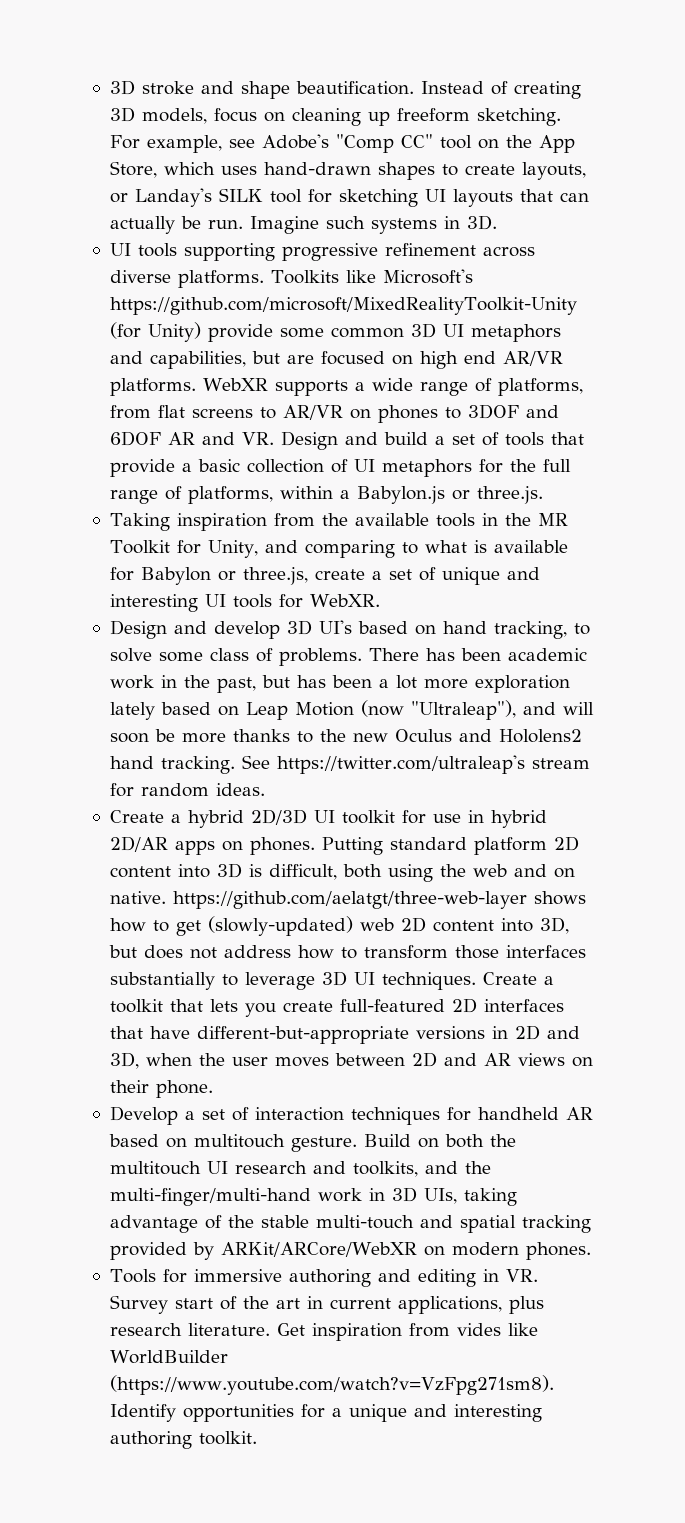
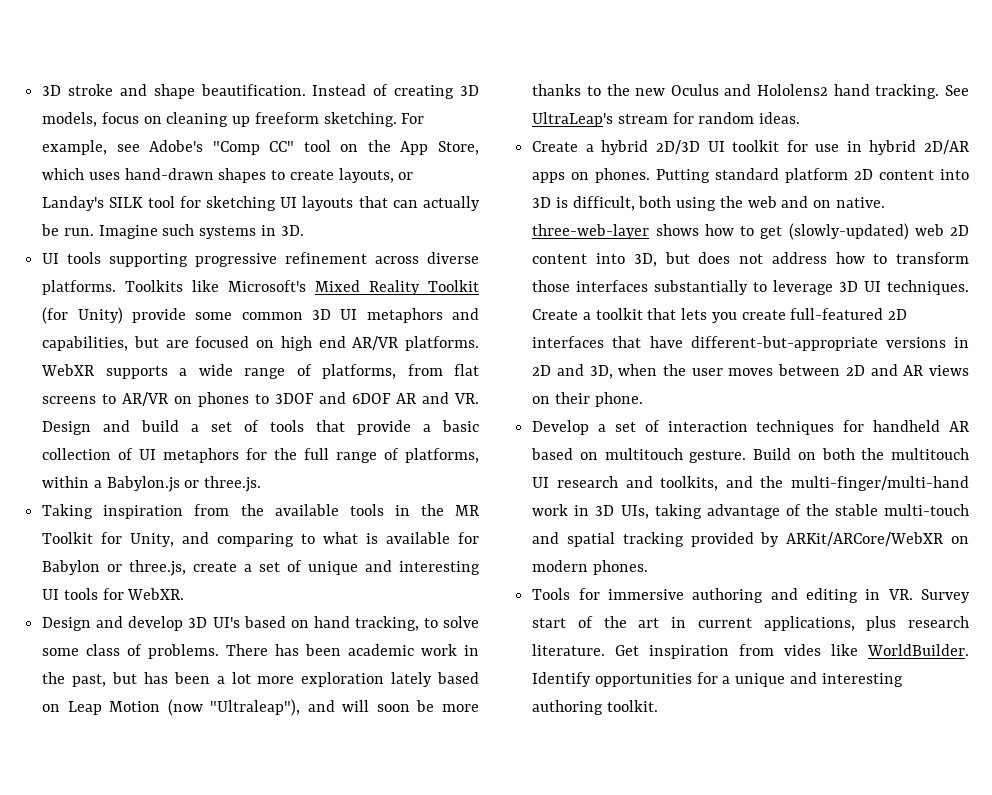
[109,297,577,315] https://github.com/microsoft/MixedRealityToolkit-Unity -> [315,280,479,295] Mixed Reality Toolkit
[276,755,525,774] https://twitter.com/ultraleap's -> [532,112,614,127] UltraLeap's
[172,891,527,909] https://github.com/aelatgt/three-web-layer -> [532,224,650,239] three-web-layer
[109,1350,228,1364] [109,1375,554,1395] WorldBuilder (https://www.youtube.com/watch?v=VzFpg271sm8). -> [867,644,969,656] WorldBuilder.

